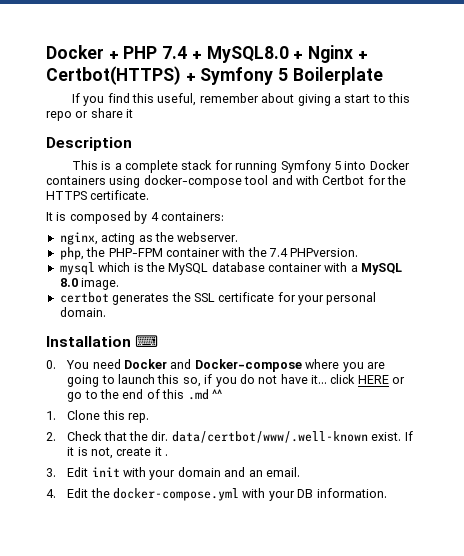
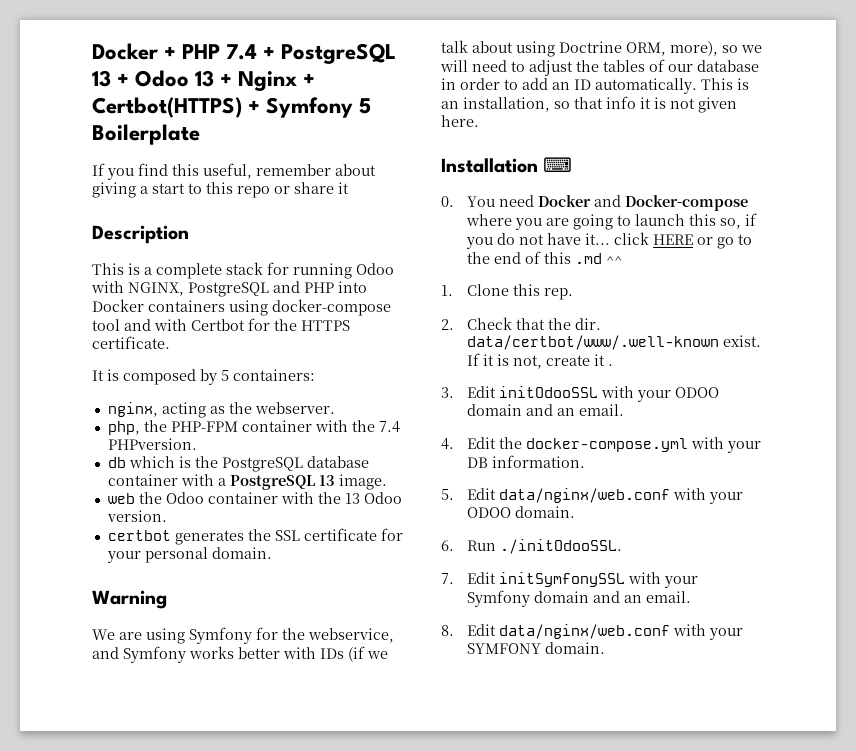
[206,46,289,63] MySQL8.0 -> [281,43,397,64] [92,70,215,87] PostgreSQL 13 + Odoo 13
[280,160,341,173] Symfony 5 -> [356,263,394,275] [91,281,334,297] Odoo with NGINX, PostgreSQL and PHP
[150,212,159,221] 4 -> [221,370,229,381] 5
[59,262,95,275] mysql -> [107,457,126,468] db
[168,263,209,275] MySQL -> [221,457,303,472] PostgreSQL
[361,263,403,275] [59,278,78,287] MySQL 8.0 -> [229,475,335,490] PostgreSQL 13
(120, 284) none -> [107,492,402,504] [106,510,167,522] // web the Odoo container with the 13 Odoo version.
(106, 312) none -> [92,590,167,609] [92,627,394,644] [92,646,388,663] [441,40,762,57] [440,59,759,76] [441,78,749,94] [441,96,737,113] [441,115,479,127] // Warning // We are using Symfony for the webservice, and Symfony works better with IDs (if we talk about using Doctrine ORM, more), so we will need to adjust the tables of our database in order to add an ID automatically. This is an installation, so that info it is not given here.
[91,467,176,480] init with your -> [499,386,720,402] initOdooSSL with your ODOO
(387, 493) none -> [441,488,744,504] [467,506,576,518] [441,539,623,554] [441,572,699,588] [467,590,692,607] [441,624,744,640] [467,642,606,654] // 5. Edit data/nginx/web.conf with your ODOO domain. // 6. Run ./initOdooSSL. // 7. Edit initSymfonySSL with your Symfony domain and an email. // 8. Edit data/nginx/web.conf with your SYMFONY domain.

